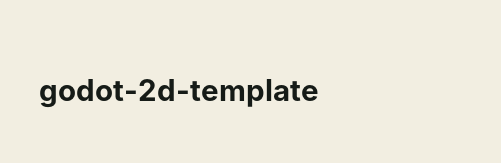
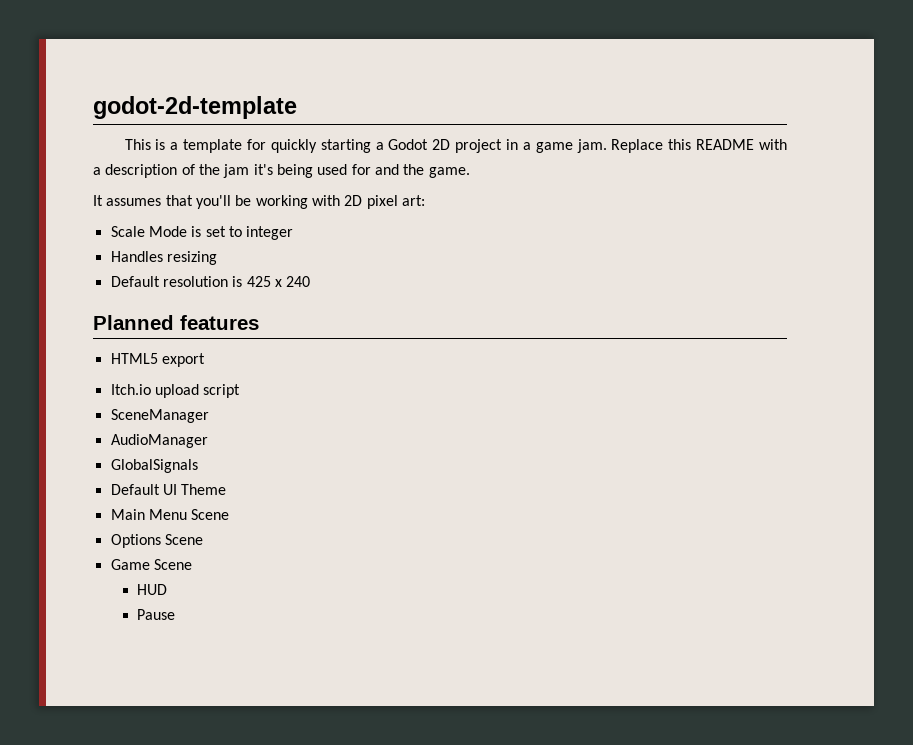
(319, 93) none -> [124,139,788,153] [93,164,470,178] [93,195,425,209] [110,226,294,240] [110,251,217,265] [110,276,311,287] [93,315,259,330] [110,353,205,367] [110,384,241,398] [110,409,209,423] [110,434,208,448] [110,459,198,473] [110,484,227,495] [110,509,230,520] [110,534,203,548] [110,559,192,570] [137,584,168,595] [137,609,176,620] // This is a template for quickly starting a Godot 2D project in a game jam. Replace this README with a description of the jam it's being used for and the game. // It assumes that you'll be working with 2D pixel art: // Scale Mode is set to integer // Handles resizing // Default resolution is 425 x 240 // Planned features // HTML5 export // Itch.io upload script // SceneManager // AudioManager // GlobalSignals // Default UI Theme // Main Menu Scene // Options Scene // Game Scene // HUD // Pause

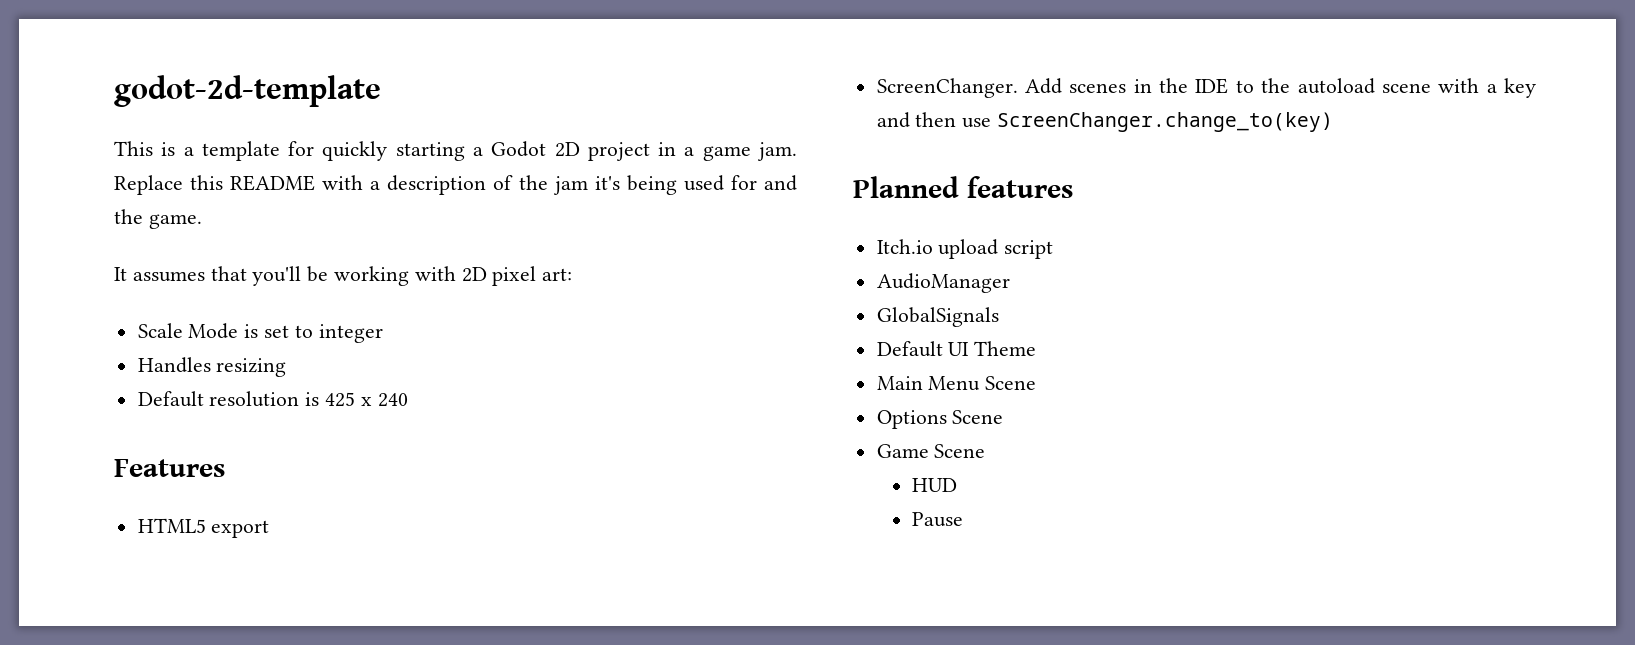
[93,315,259,330] Planned features -> [114,459,225,477] Features
(205, 360) none -> [876,78,1536,98] [876,112,1334,132] [853,176,1073,198] // ScreenChanger. Add scenes in the IDE to the autoload scene with a key and then use ScreenChanger.change_to(key) // Planned features
[110,409,209,423] // SceneManager -> (1054, 249) none

